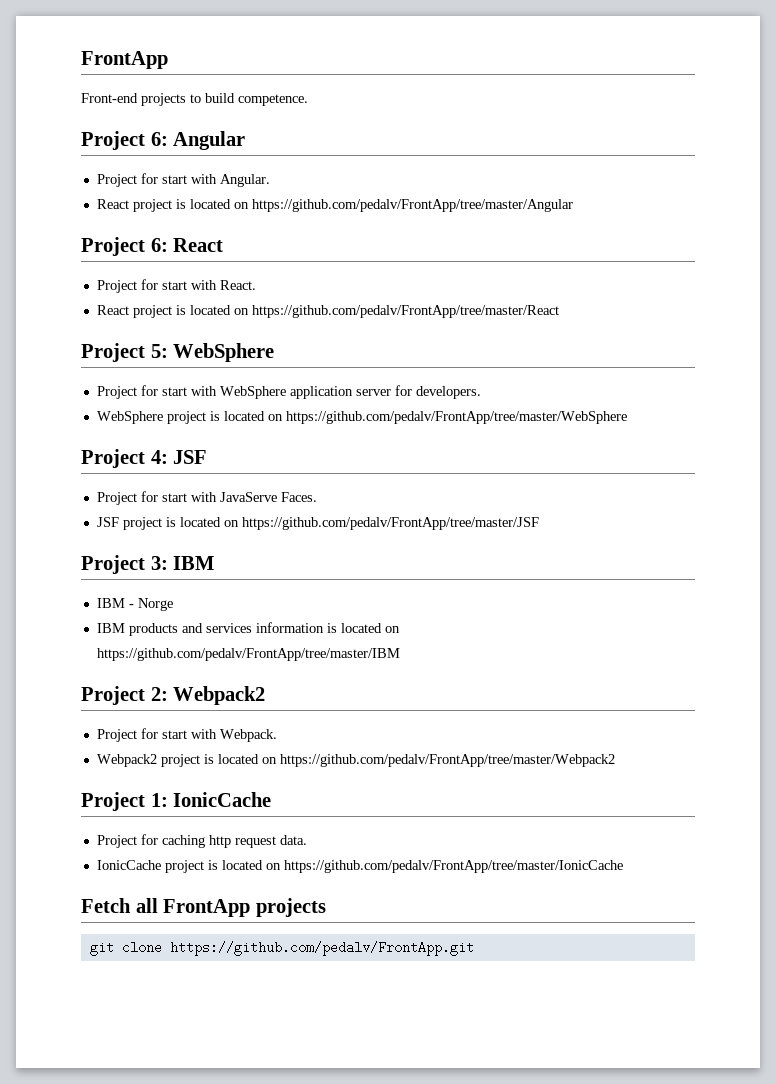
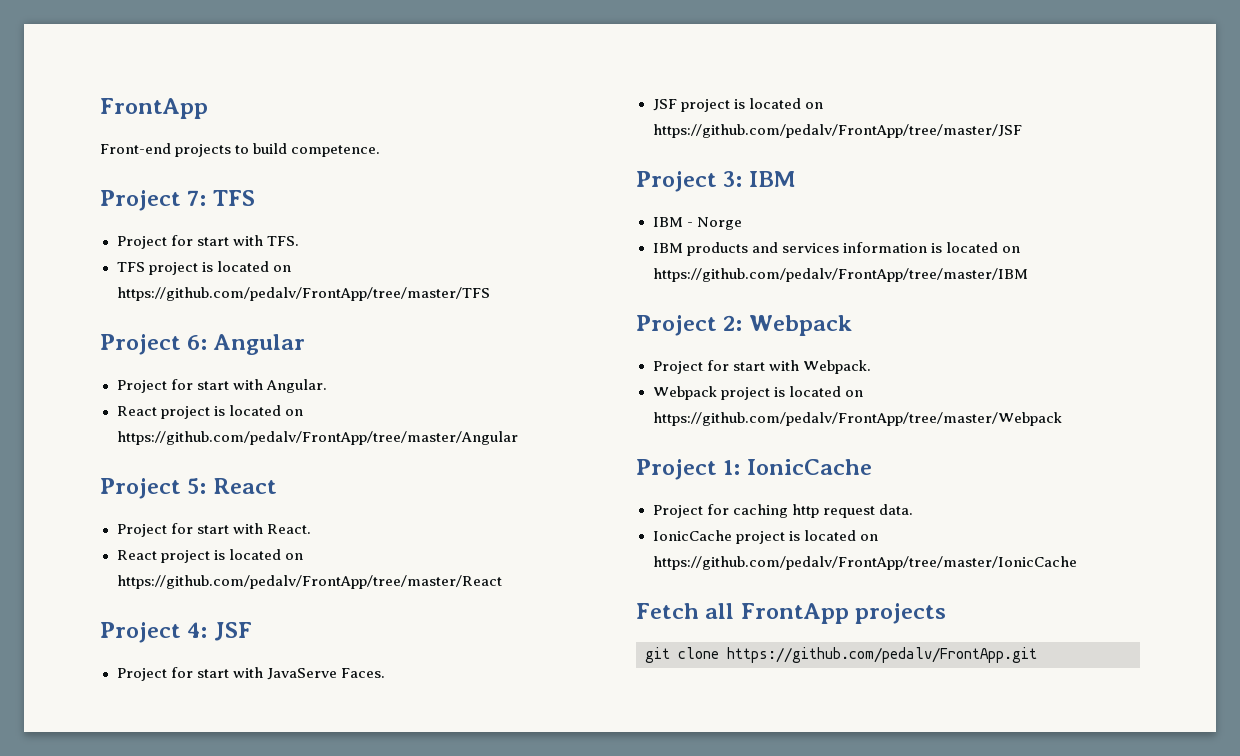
(308, 100) none -> [100,190,255,211] [116,235,299,249] [116,261,291,275] [116,287,491,301] // Project 7: TFS // Project for start with TFS. // TFS project is located on https://github.com/pedalv/FrontApp/tree/master/TFS
[150,238,168,252] 6: -> [187,478,207,494] 5:
[81,343,275,362] [96,385,481,399] [96,411,627,424] // Project 5: WebSphere // Project for start with WebSphere application server for developers. // WebSphere project is located on https://github.com/pedalv/FrontApp/tree/master/WebSphere -> (503, 582) none
[173,686,266,705] Webpack2 -> [748,315,852,336] Webpack
[96,754,615,767] Webpack2 project is located on https://github.com/pedalv/FrontApp/tree/master/Webpack2 -> [652,386,863,400] [652,412,1063,426] Webpack project is located on https://github.com/pedalv/FrontApp/tree/master/Webpack

